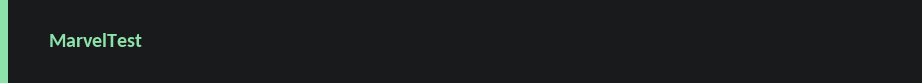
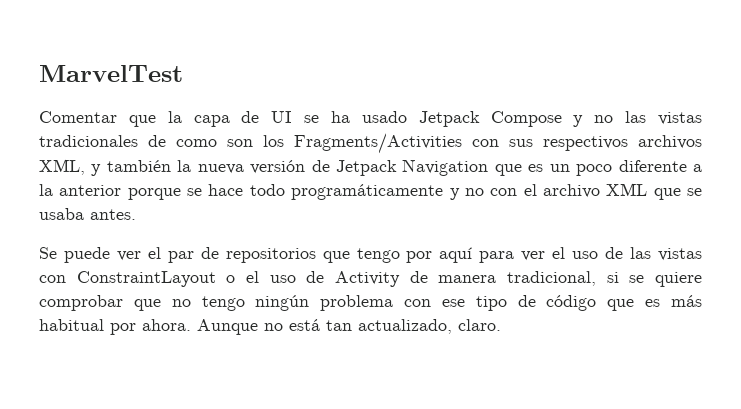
(142, 40) none -> [39,111,702,127] [39,133,702,154] [39,159,703,176] [39,183,702,200] [39,208,136,220] [39,247,703,263] [39,271,702,287] [39,295,702,311] [39,319,501,335] // Comentar que la capa de UI se ha usado Jetpack Compose y no las vistas tradicionales de como son los Fragments/Activities con sus respectivos archivos XML, y también la nueva versión de Jetpack Navigation que es un poco diferente a la anterior porque se hace todo programáticamente y no con el archivo XML que se usaba antes. // Se puede ver el par de repositorios que tengo por aquí para ver el uso de las vistas con ConstraintLayout o el uso de Activity de manera tradicional, si se quiere comprobar que no tengo ningún problema con ese tipo de código que es más habitual por ahora. Aunque no está tan actualizado, claro.

